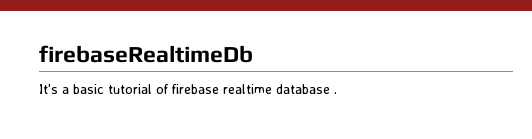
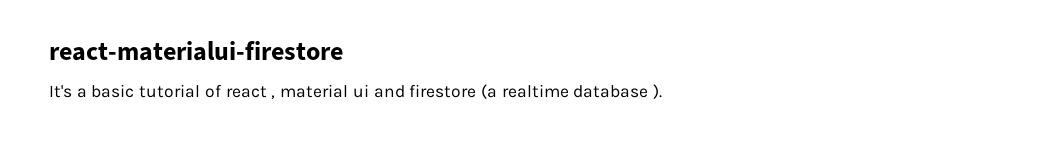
[39,45,253,63] firebaseRealtimeDb -> [49,41,343,61] react-materialui-firestore
[172,84,219,94] firebase -> [225,84,497,99] react , material ui and firestore (a
[334,92,337,94] . -> [653,84,663,99] ).

